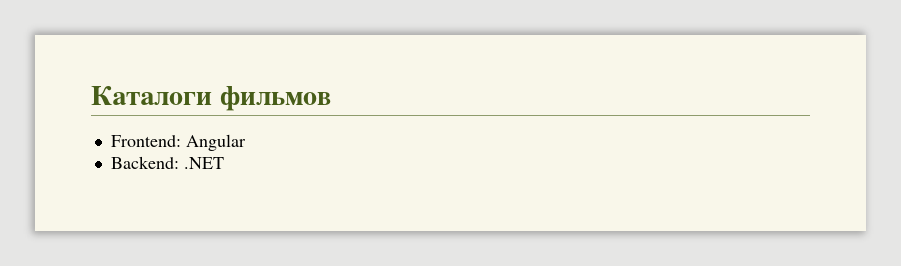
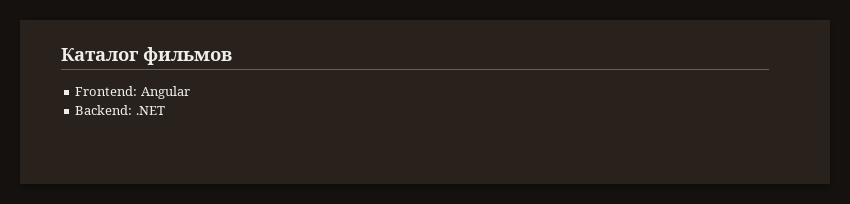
[91,86,212,105] Каталоги -> [61,48,139,61] Каталог

